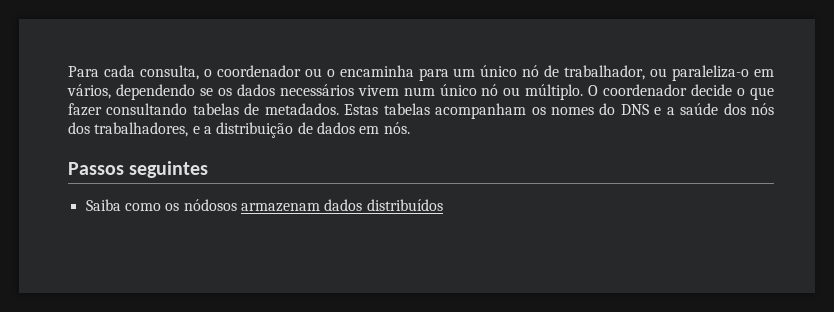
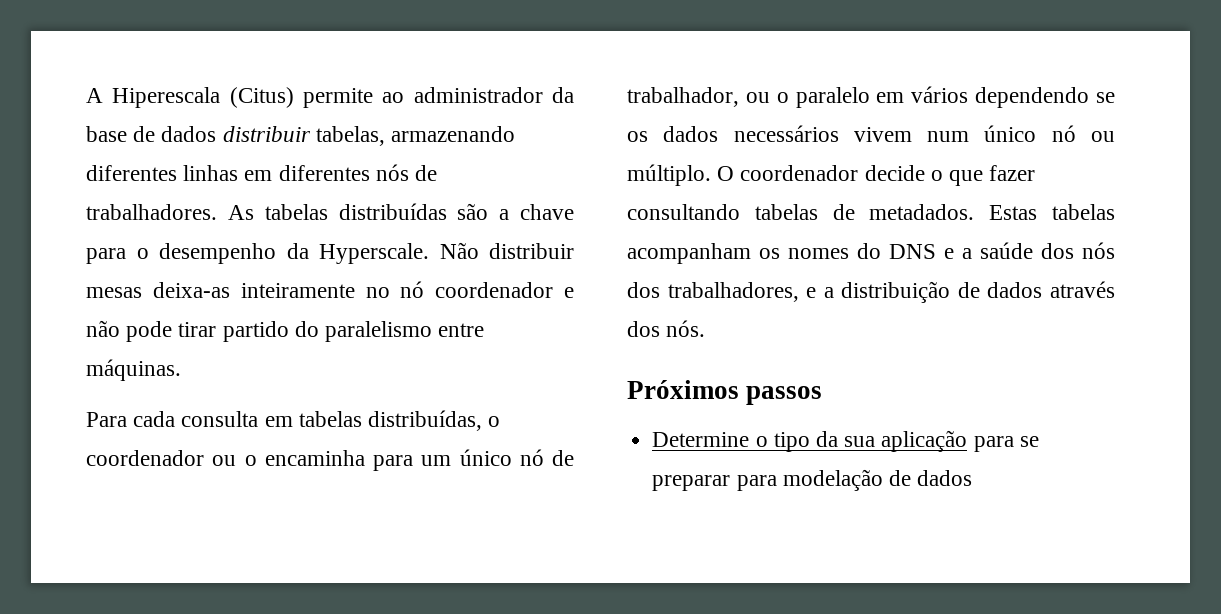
[68,65,199,80] Para cada consulta, -> [86,87,574,108] [86,126,516,146] [86,164,438,181] [86,203,574,220] [86,242,574,264] [86,281,574,298] [86,320,485,342] [86,359,181,381] [86,410,483,431] A Hiperescala (Citus) permite ao administrador da base de dados distribuir tabelas, armazenando diferentes linhas em diferentes nós de trabalhadores. As tabelas distribuídas são a chave para o desempenho da Hyperscale. Não distribuir mesas deixa-as inteiramente no nó coordenador e não pode tirar partido do paralelismo entre máquinas. // Para cada consulta em tabelas distribuídas,
[672,65,774,81] [67,84,111,99] paraleliza-o em vários, -> [776,86,969,108] o paralelo em vários
[359,126,380,134] em -> [1050,281,1115,298] [627,321,660,337] através dos
[68,161,209,178] [85,199,443,212] Passos seguintes // Saiba como os nódosos armazenam dados distribuídos -> [627,380,823,405] [652,430,1039,452] [652,469,973,491] Próximos passos // Determine o tipo da sua aplicação para se preparar para modelação de dados

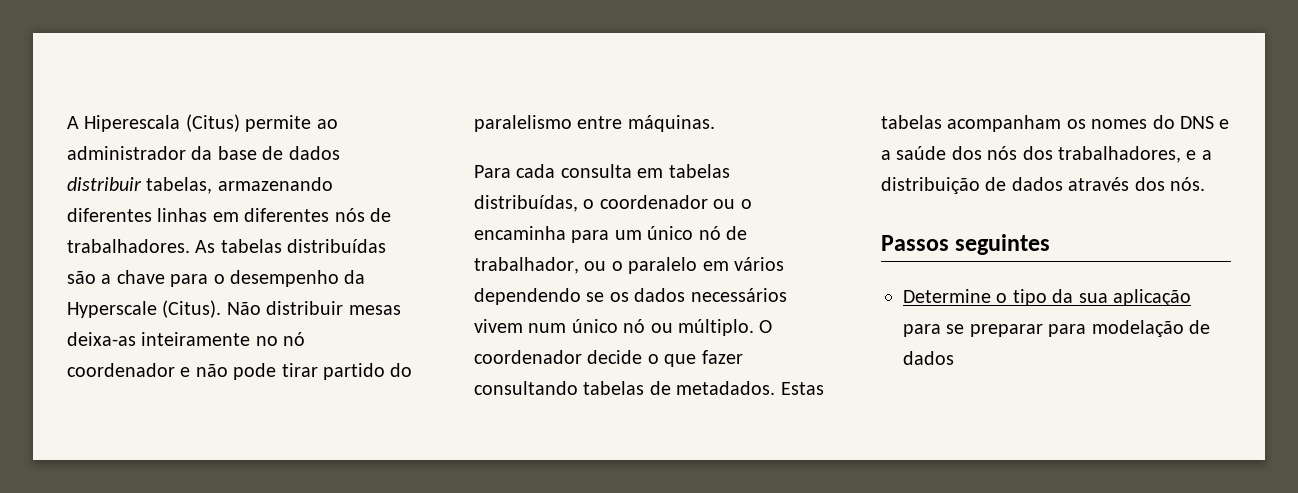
[319,243,429,264] Hyperscale. -> [67,300,222,318] Hyperscale (Citus).
[627,380,823,405] Próximos passos -> [881,234,1051,255] Passos seguintes

